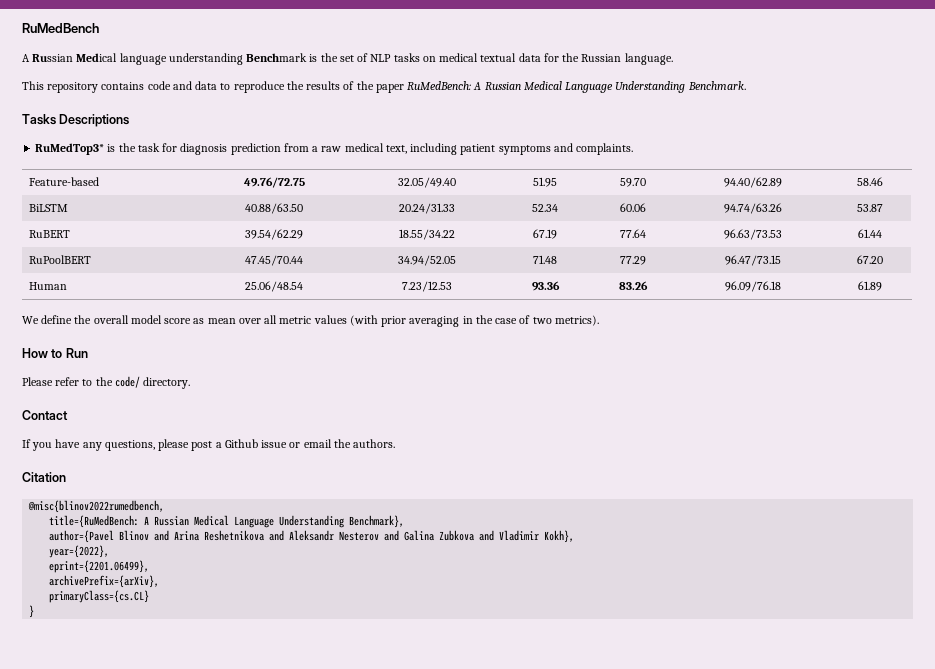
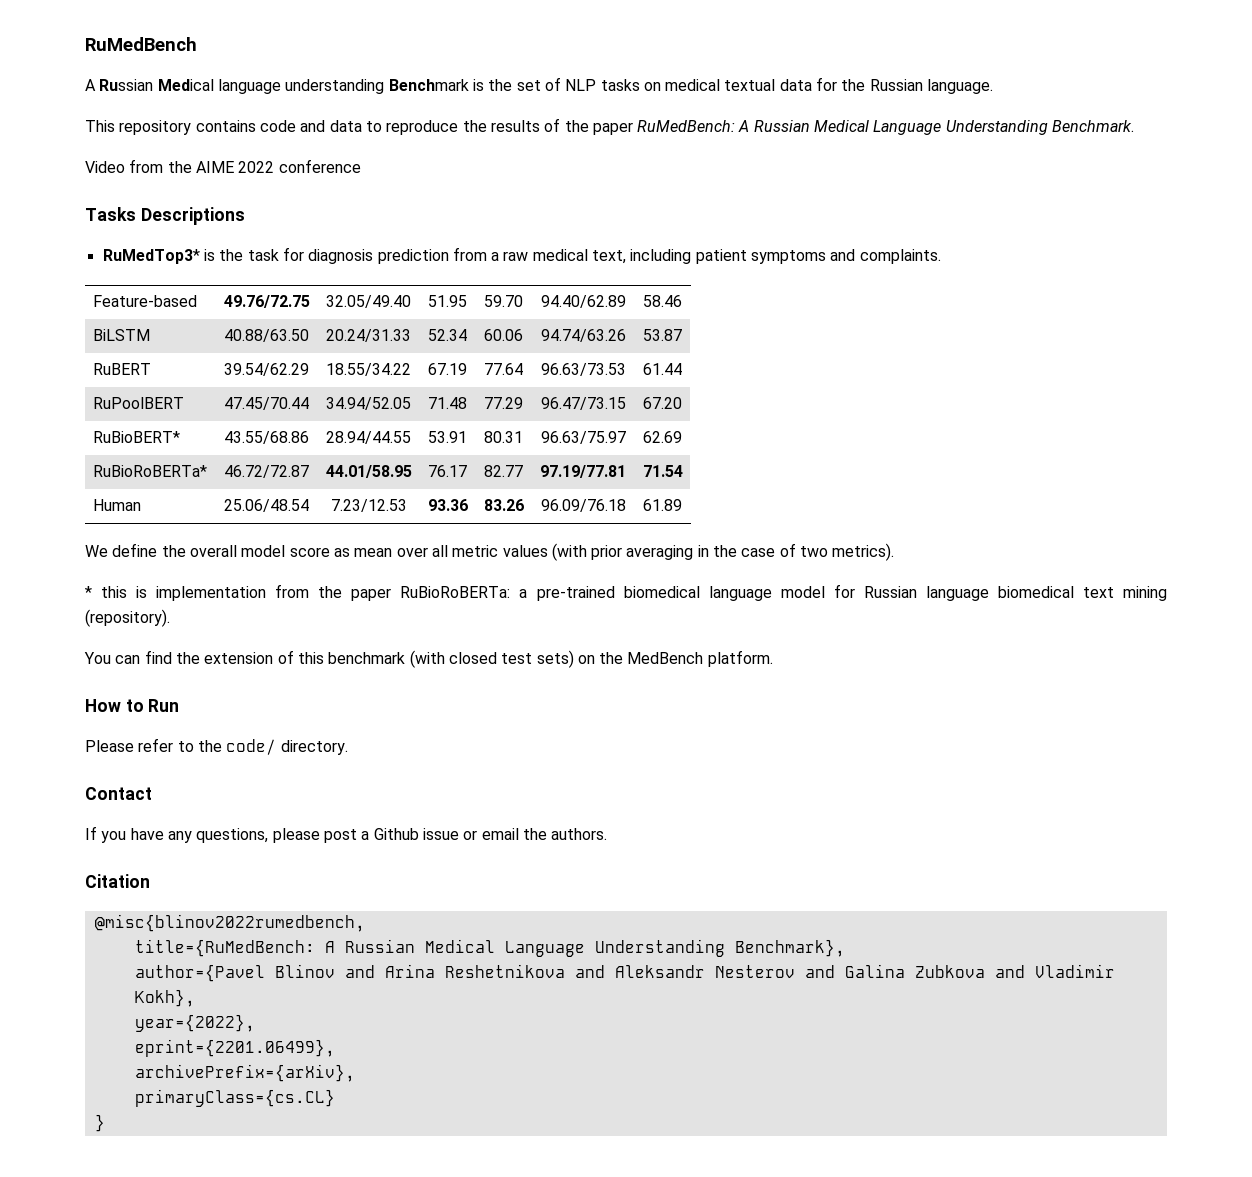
(746, 85) none -> [85,159,361,173] // Video from the AIME 2022 conference
(883, 259) none -> [92,431,180,443] [224,431,309,444] [326,431,411,444] [428,431,467,443] [484,431,523,443] [540,431,626,444] [643,431,682,443] [92,465,207,477] [224,465,309,478] [325,465,412,478] [428,465,467,477] [484,465,523,477] [540,465,626,478] [642,465,683,477] // RuBioBERT* | 43.55/68.86 | 28.94/44.55 | 53.91 | 80.31 | 96.63/75.97 | 62.69 // RuBioRoBERTa* | 46.72/72.87 | 44.01/58.95 | 76.17 | 82.77 | 97.19/77.81 | 71.54
(599, 320) none -> [85,584,1167,601] [85,609,170,627] [84,650,773,668] // * this is implementation from the paper RuBioRoBERTa: a pre-trained biomedical language model for Russian language biomedical text mining (repository). // You can find the extension of this benchmark (with closed test sets) on the MedBench platform.

